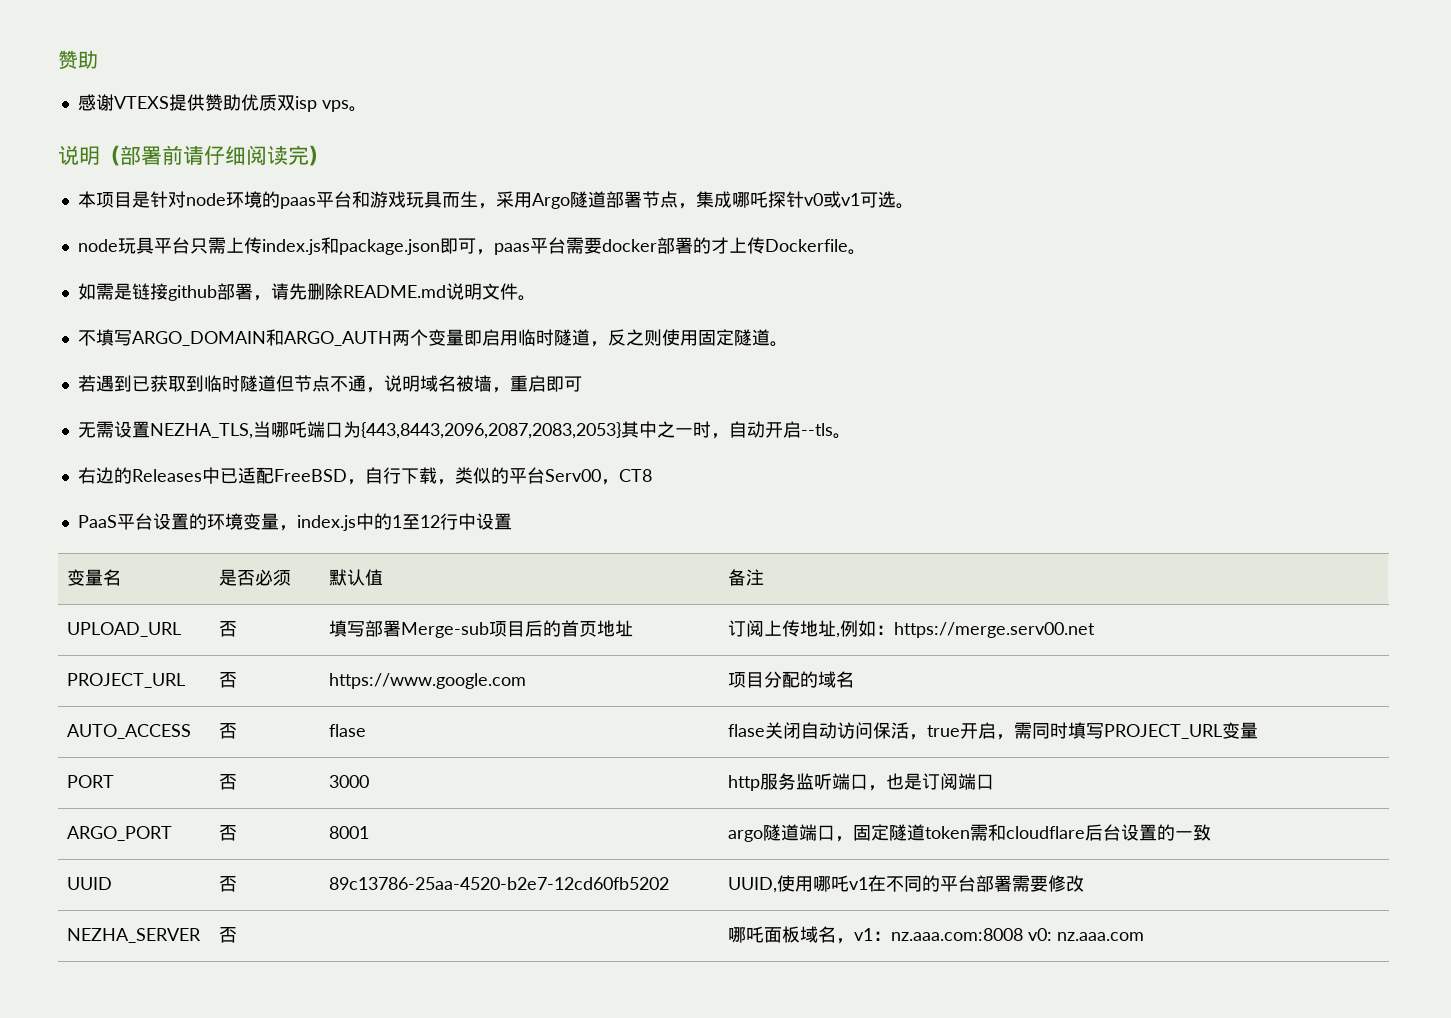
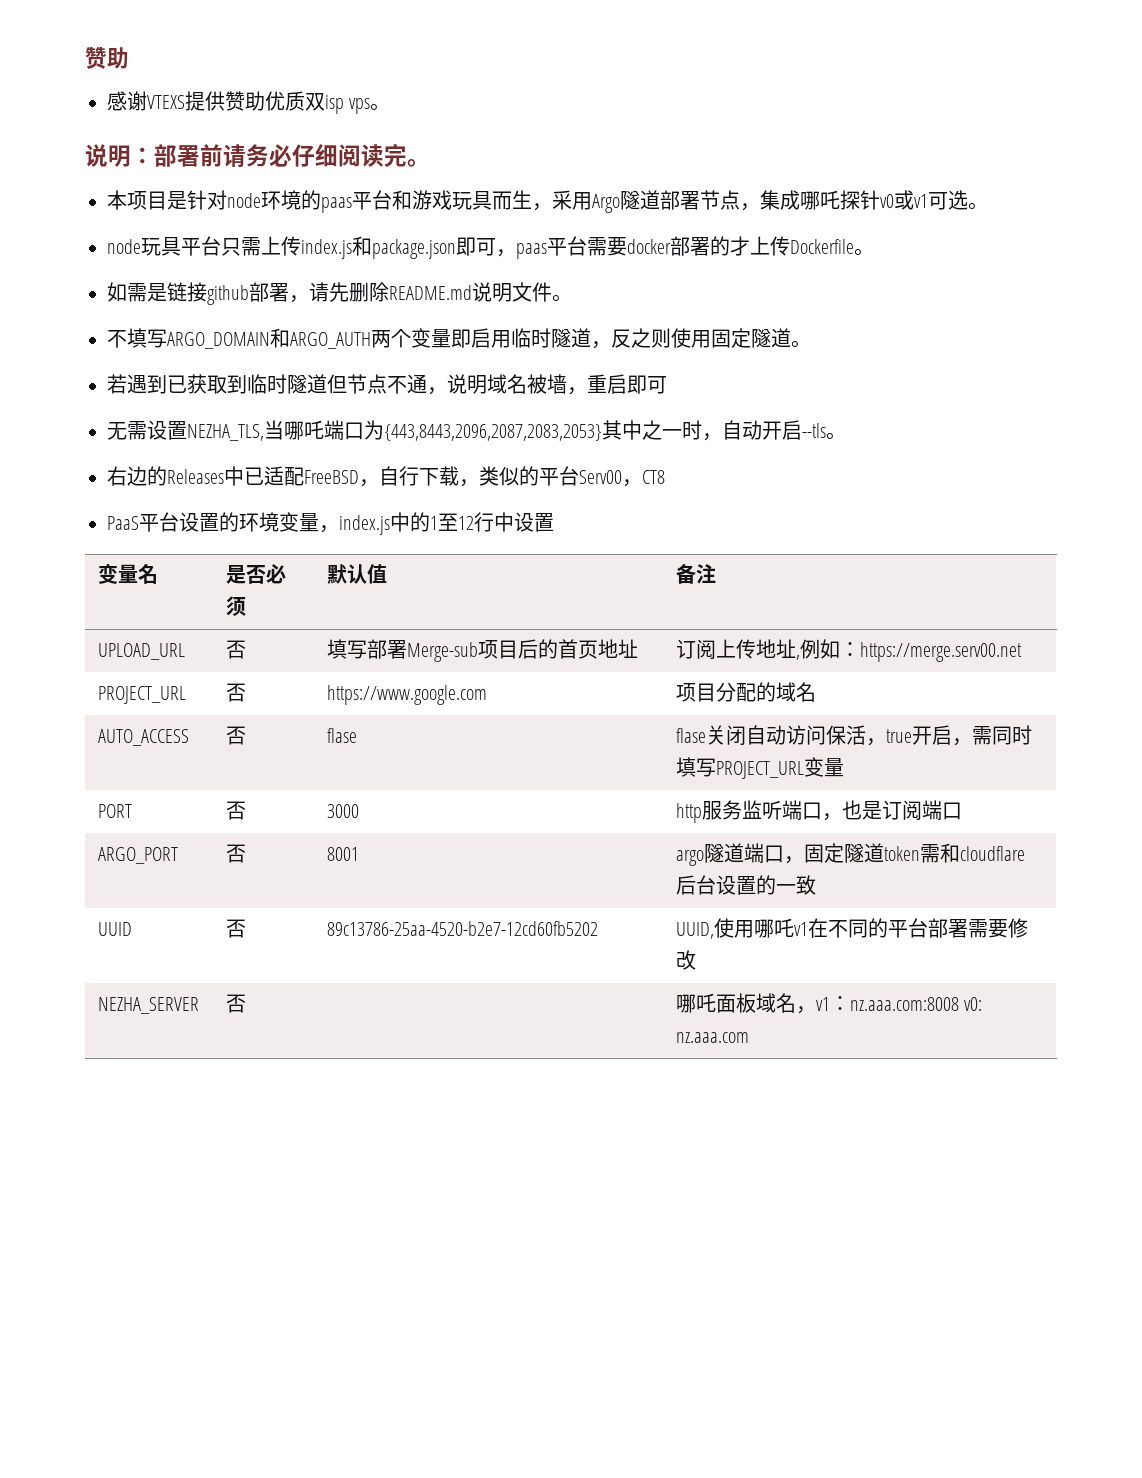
[100,145,120,166] （ -> [131,147,154,164] ：
(204, 155) none -> [246,144,292,167] 务必
[309,145,329,166] ） -> [407,159,430,167] 。

